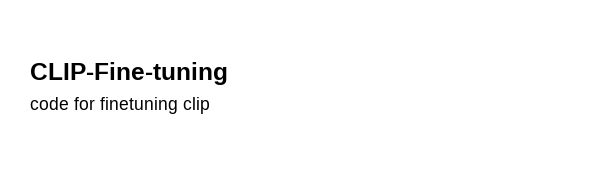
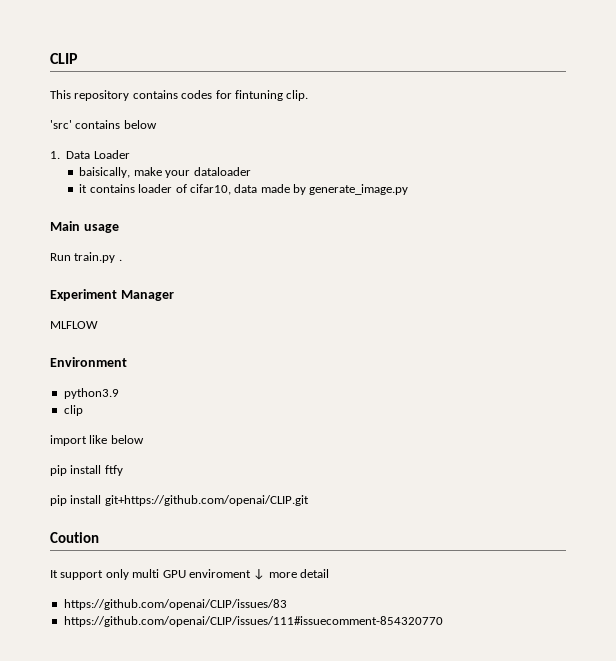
[30,62,228,85] [30,97,210,114] CLIP-Fine-tuning // code for finetuning clip -> [50,53,78,64] [50,90,309,101] [50,120,157,129] [50,150,130,159] [79,167,251,178] [79,184,409,195] [50,221,119,233] [50,252,122,263] [50,289,174,301] [50,321,98,329] [50,357,127,367] [63,388,119,399] [63,405,83,416] [50,435,144,446] [50,465,123,476] [50,495,309,506] [50,532,99,543] [50,569,329,580] [63,599,287,610] [63,616,443,627] CLIP // This repository contains codes for fintuning clip. // 'src' contains below // 1. Data Loader // baisically, make your dataloader // it contains loader of cifar10, data made by generate_image.py // Main usage // Run train.py . // Experiment Manager // MLFLOW // Environment // python3.9 // clip // import like below // pip install ftfy // pip install git+https://github.com/openai/CLIP.git // Coution // It support only multi GPU enviroment ↓ more detail // https://github.com/openai/CLIP/issues/83 // https://github.com/openai/CLIP/issues/111#issuecomment-854320770

